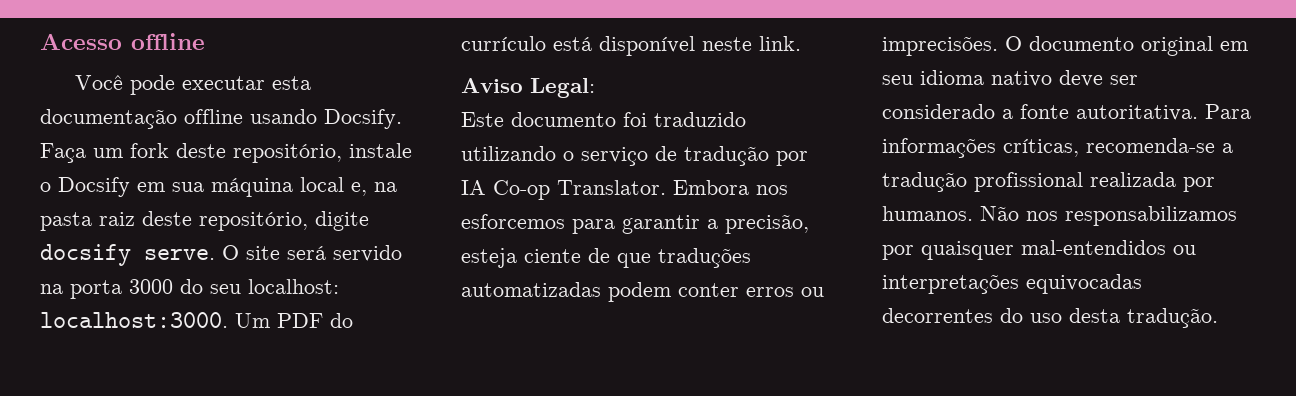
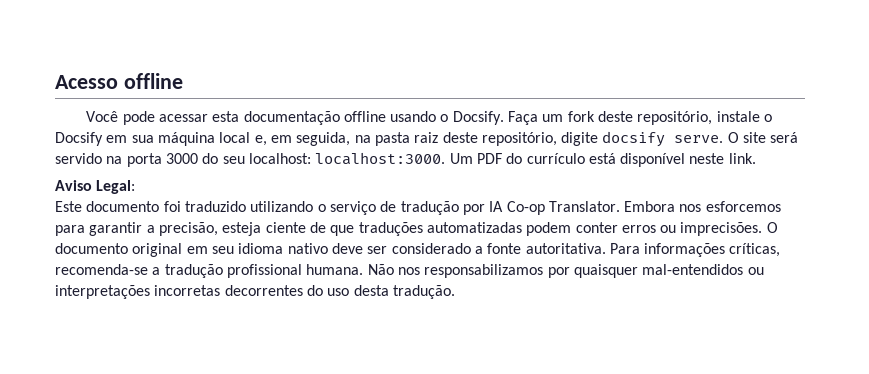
[181,76,265,90] executar -> [158,114,208,122] acessar
(317, 116) none -> [440,114,449,122] o
(367, 189) none -> [270,132,351,146] em seguida,
[1090,172,1215,192] [882,206,973,221] realizada por humanos. -> [306,264,364,275] humana.
[1026,274,1142,294] equivocadas -> [154,285,221,296] incorretas

